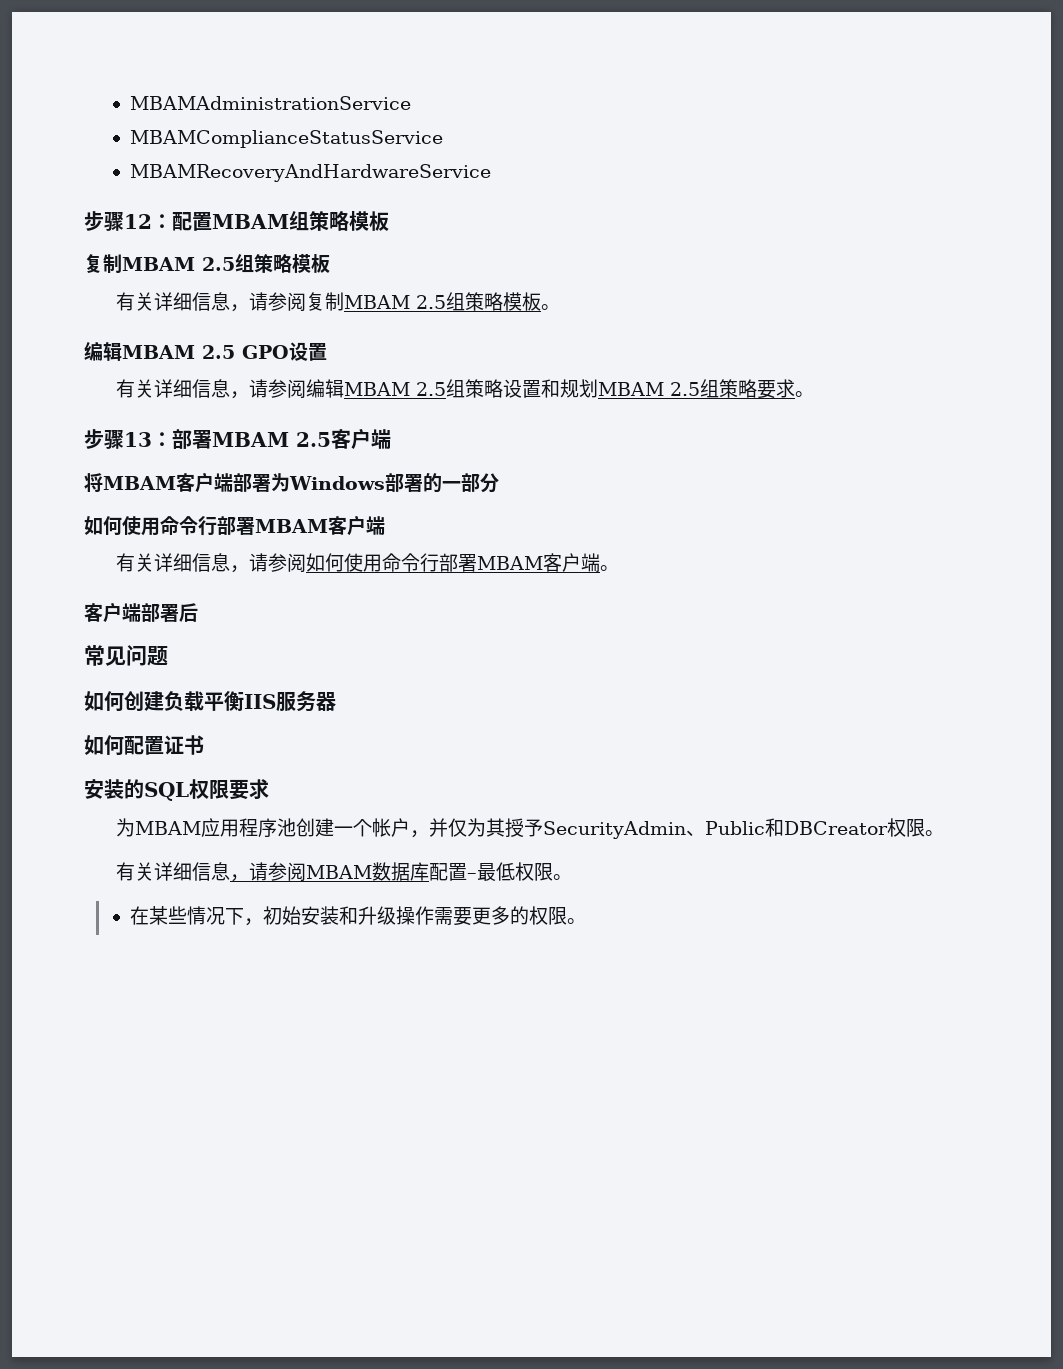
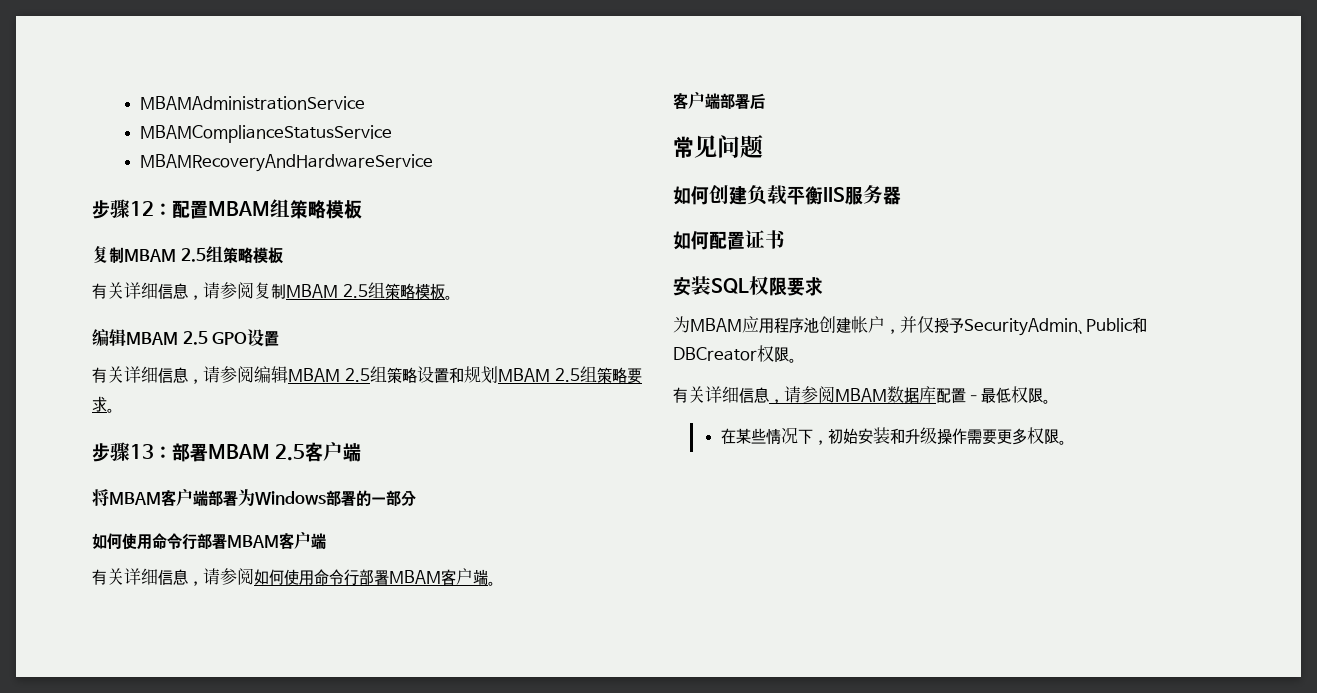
[124,779,144,799] 的 -> (711, 285) none
[334,819,373,837] 一个 -> (851, 325) none
[467,818,506,837] 为其 -> (934, 324) none
[510,906,530,925] 的 -> (1028, 436) none

